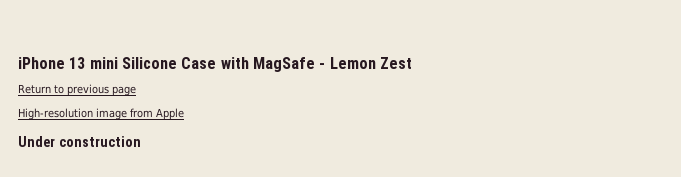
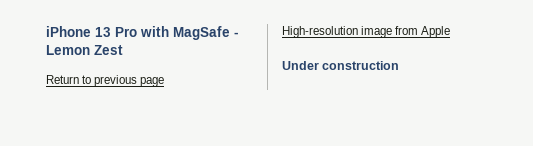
[89,57,217,69] mini Silicone Case -> [115,27,137,37] Pro

